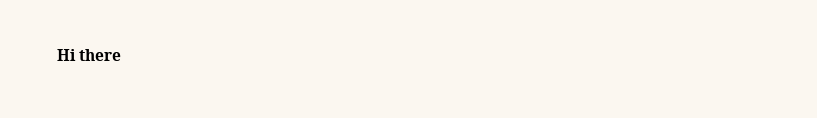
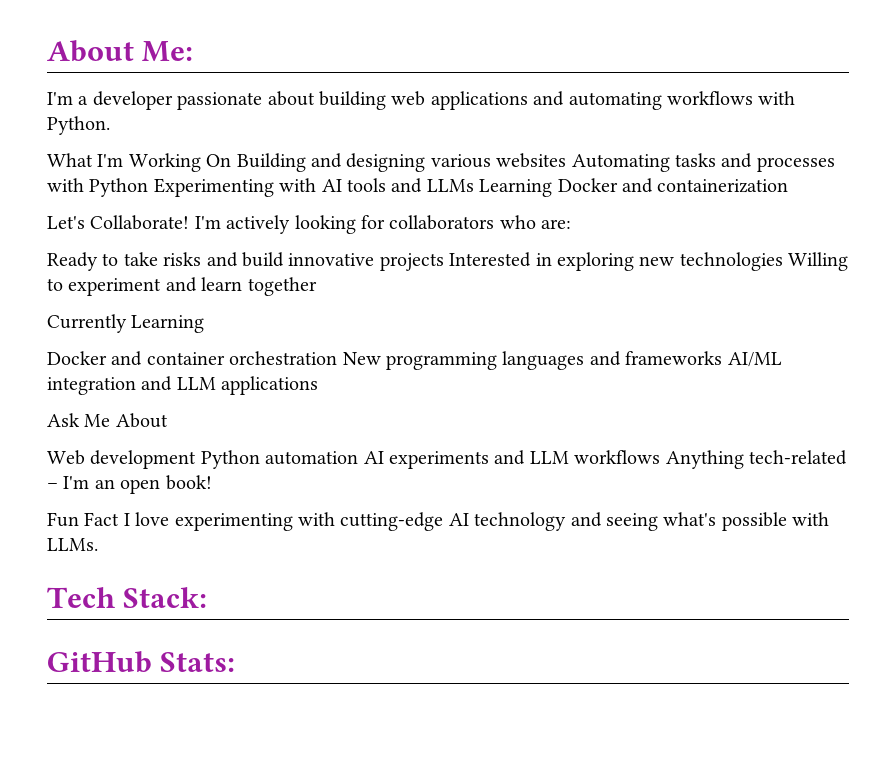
[57,49,122,61] Hi there -> [47,40,194,62] [47,91,796,110] [47,116,110,135] [47,153,835,172] [47,178,789,197] [47,215,572,234] [47,252,849,271] [47,277,317,296] [47,314,205,333] [47,351,782,370] [47,376,319,395] [47,413,168,428] [47,450,847,469] [47,475,212,494] [47,512,830,531] [47,538,98,551] [47,587,208,608] [47,651,236,673] About Me: // I'm a developer passionate about building web applications and automating workflows with Python. // What I'm Working On Building and designing various websites Automating tasks and processes with Python Experimenting with AI tools and LLMs Learning Docker and containerization // Let's Collaborate! I'm actively looking for collaborators who are: // Ready to take risks and build innovative projects Interested in exploring new technologies Willing to experiment and learn together // Currently Learning // Docker and container orchestration New programming languages and frameworks AI/ML integration and LLM applications // Ask Me About // Web development Python automation AI experiments and LLM workflows Anything tech-related – I'm an open book! // Fun Fact I love experimenting with cutting-edge AI technology and seeing what's possible with LLMs. // Tech Stack: // GitHub Stats:

